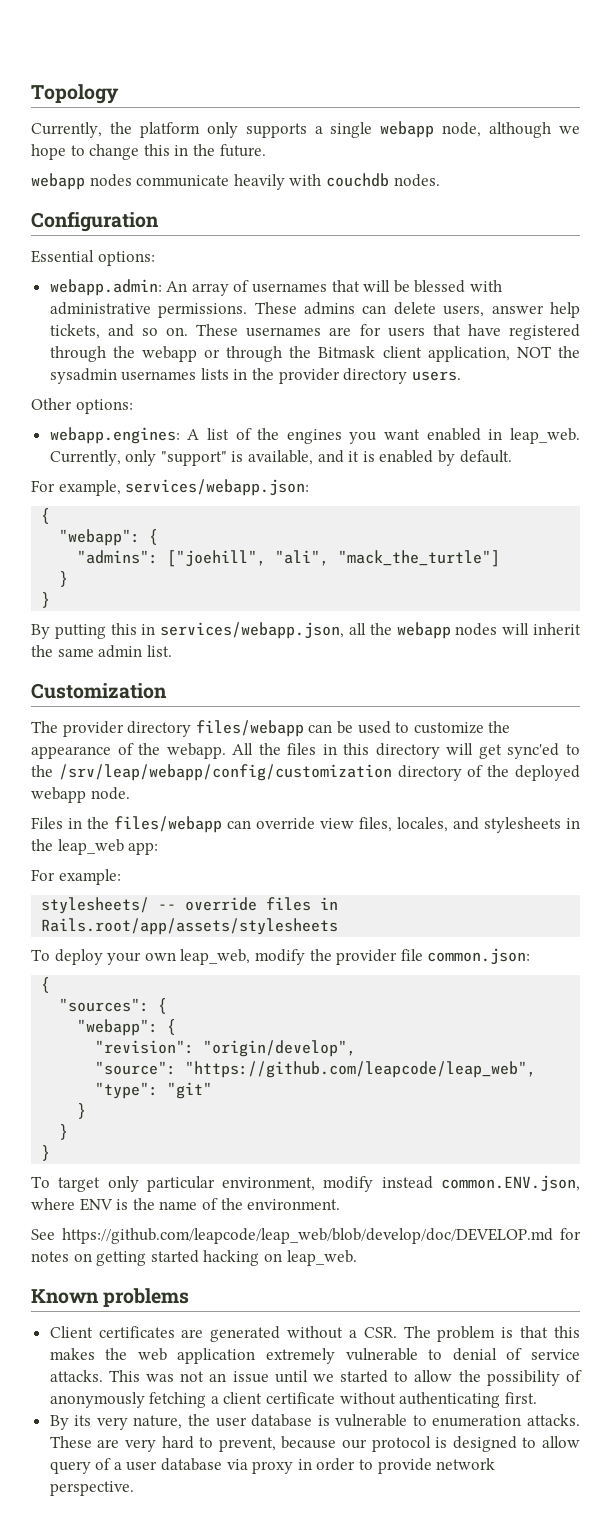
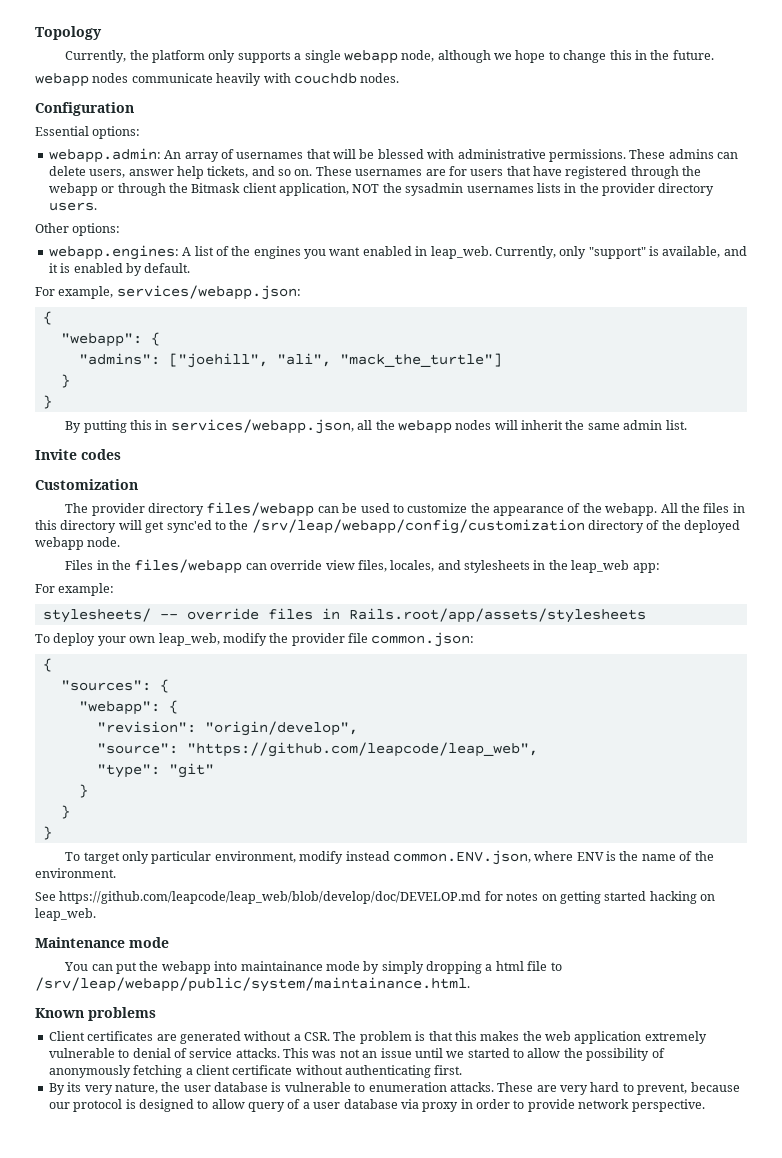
(172, 651) none -> [35,449,121,460] // Invite codes
(357, 1258) none -> [35,937,169,948] [64,961,562,974] [35,977,470,992] // Maintenance mode // You can put the webapp into maintainance mode by simply dropping a html file to /srv/leap/webapp/public/system/maintainance.html.

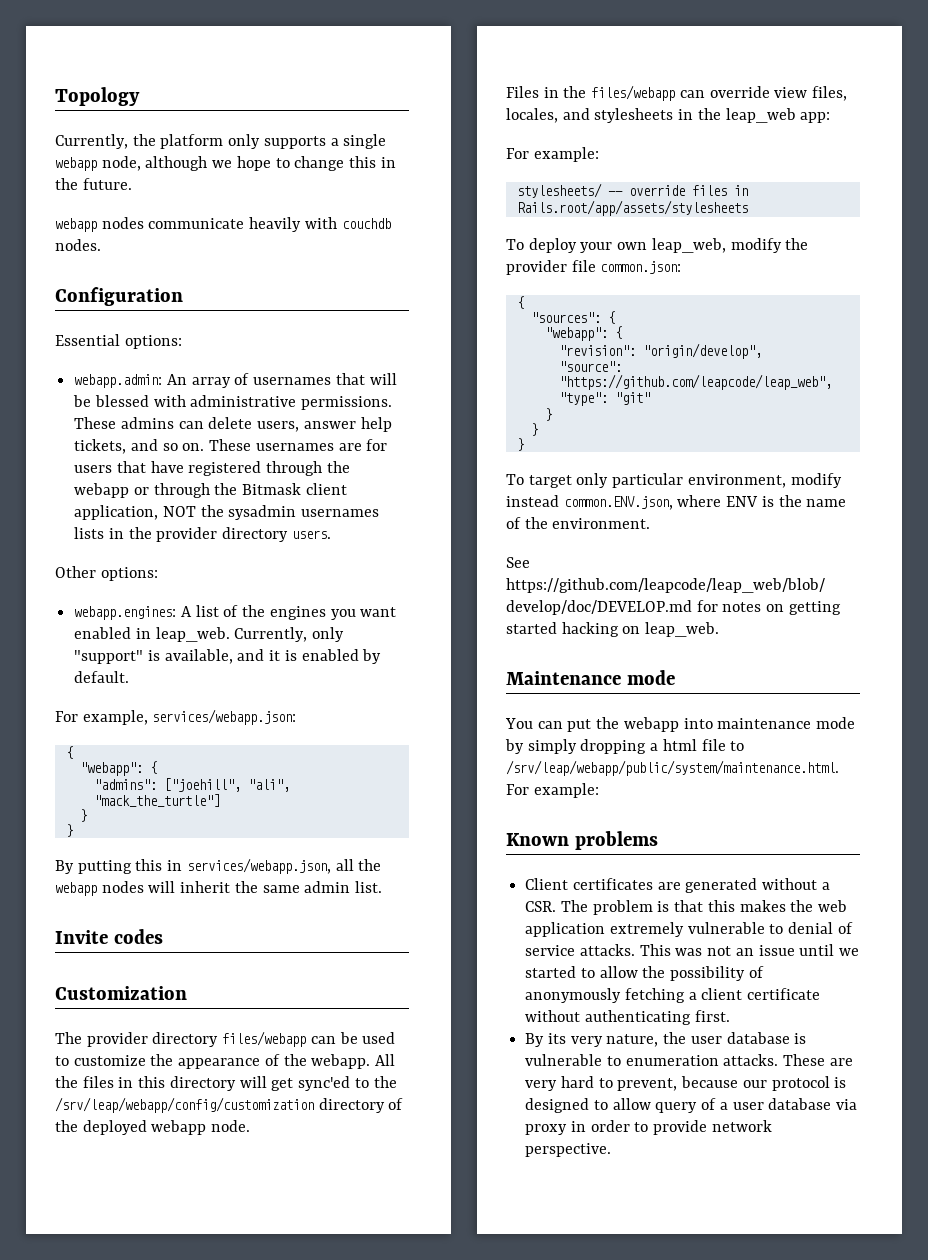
[240,961,323,971] maintainance -> [717,718,812,729] maintenance
[35,977,470,992] /srv/leap/webapp/public/system/maintainance.html. -> [506,760,839,776] [506,783,599,798] /srv/leap/webapp/public/system/maintenance.html. For example:

